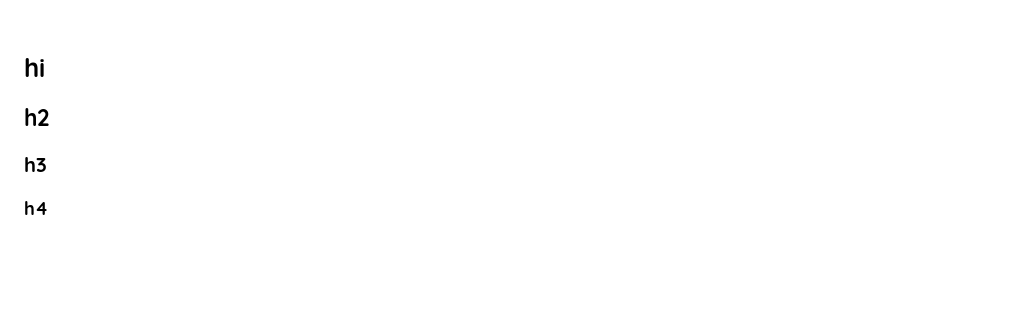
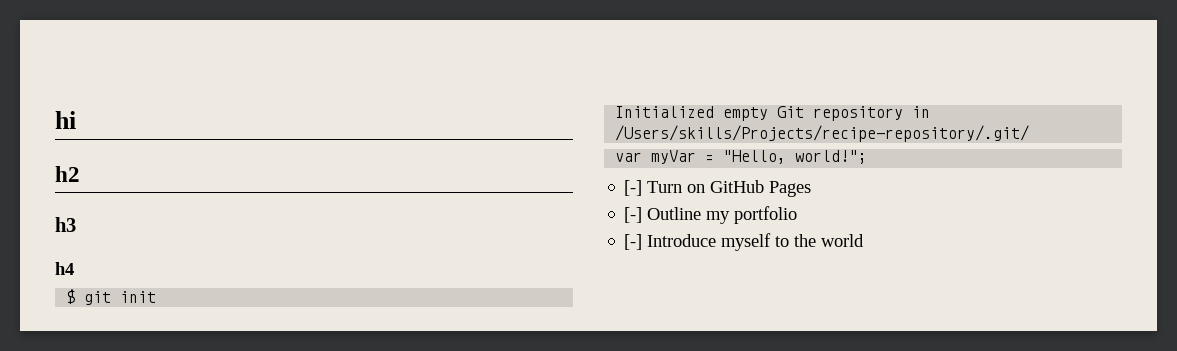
(48, 208) none -> [66,289,157,305] [615,106,931,121] [615,125,1030,142] [615,150,868,164] [624,180,812,197] [624,206,798,224] [624,233,865,251] // $ git init // Initialized empty Git repository in /Users/skills/Projects/recipe-repository/.git/ // var myVar = "Hello, world!"; // [-] Turn on GitHub Pages // [-] Outline my portfolio // [-] Introduce myself to the world

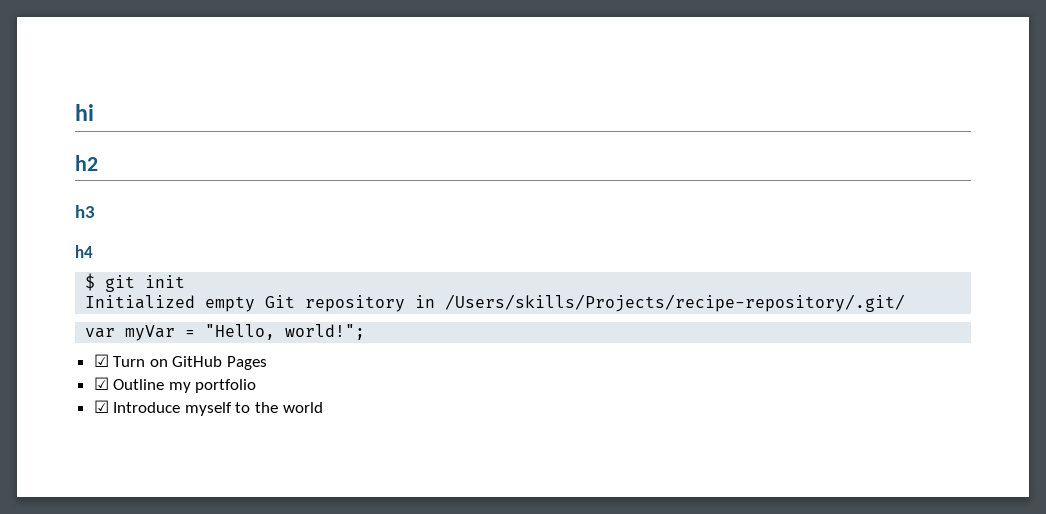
[624,180,643,196] [-] -> [93,354,109,367] ☑
[624,207,643,223] [-] -> [93,377,109,390] ☑
[624,234,643,250] [-] -> [93,400,109,413] ☑

